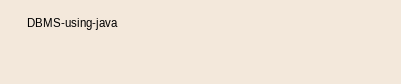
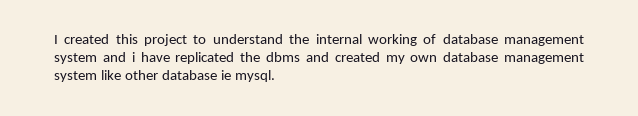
[27,18,118,30] DBMS-using-java -> [54,34,584,46] [54,52,584,64] [54,70,275,82] I created this project to understand the internal working of database management system and i have replicated the dbms and created my own database management system like other database ie mysql.

